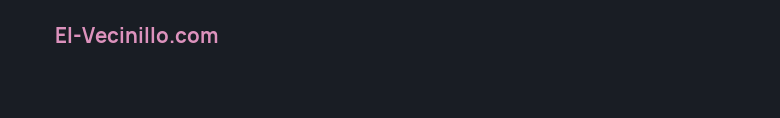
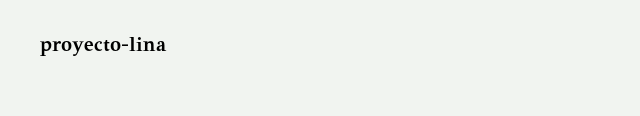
[55,27,218,43] El-Vecinillo.com -> [40,37,167,56] proyecto-lina

